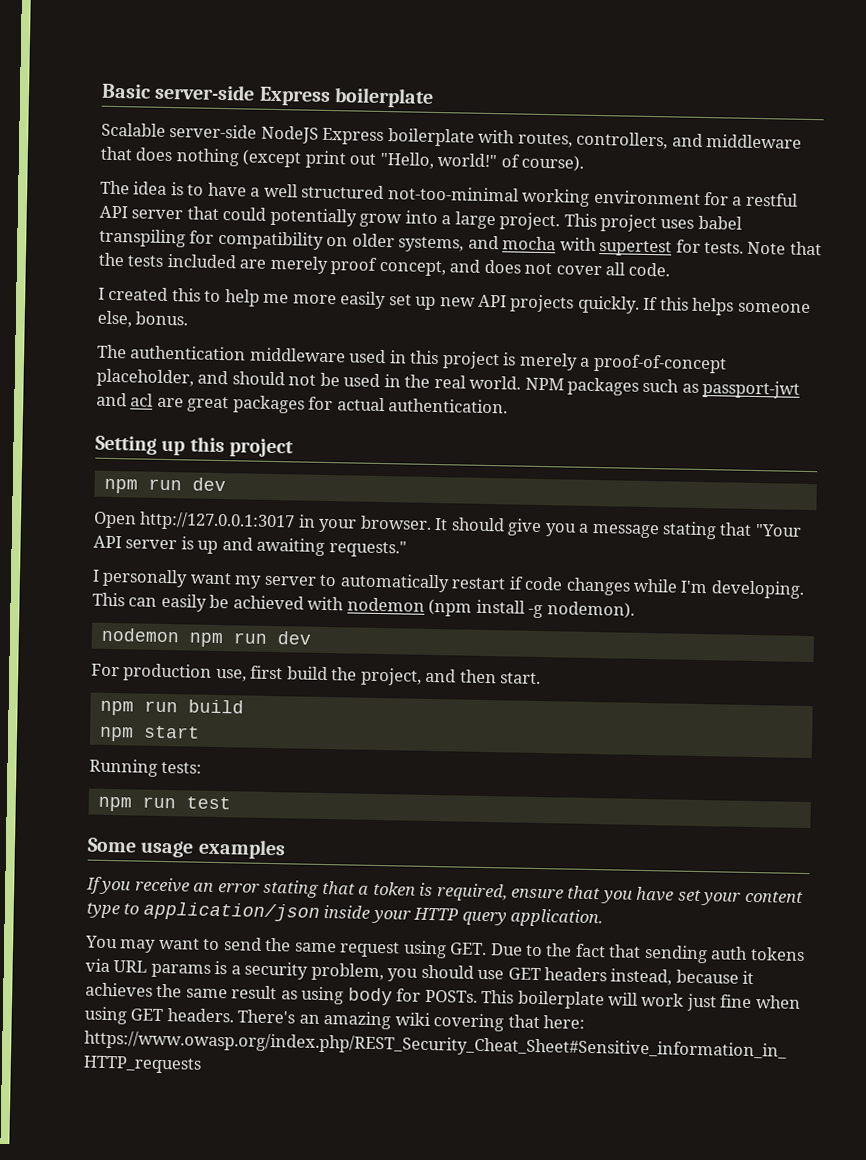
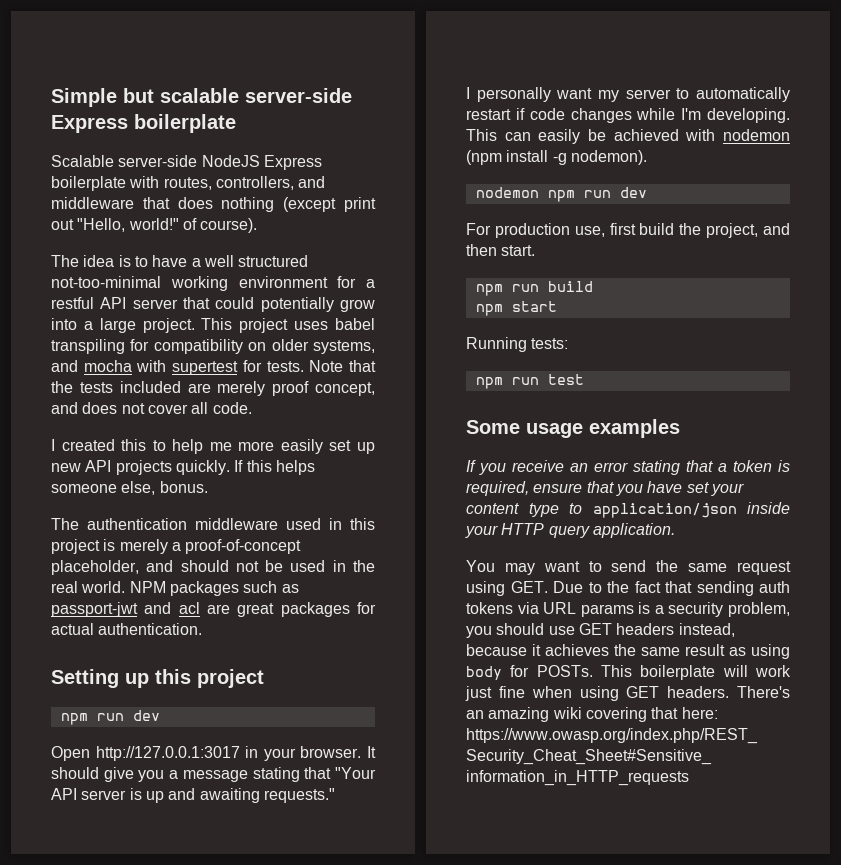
[101,83,151,99] Basic -> [51,88,239,107] Simple but scalable

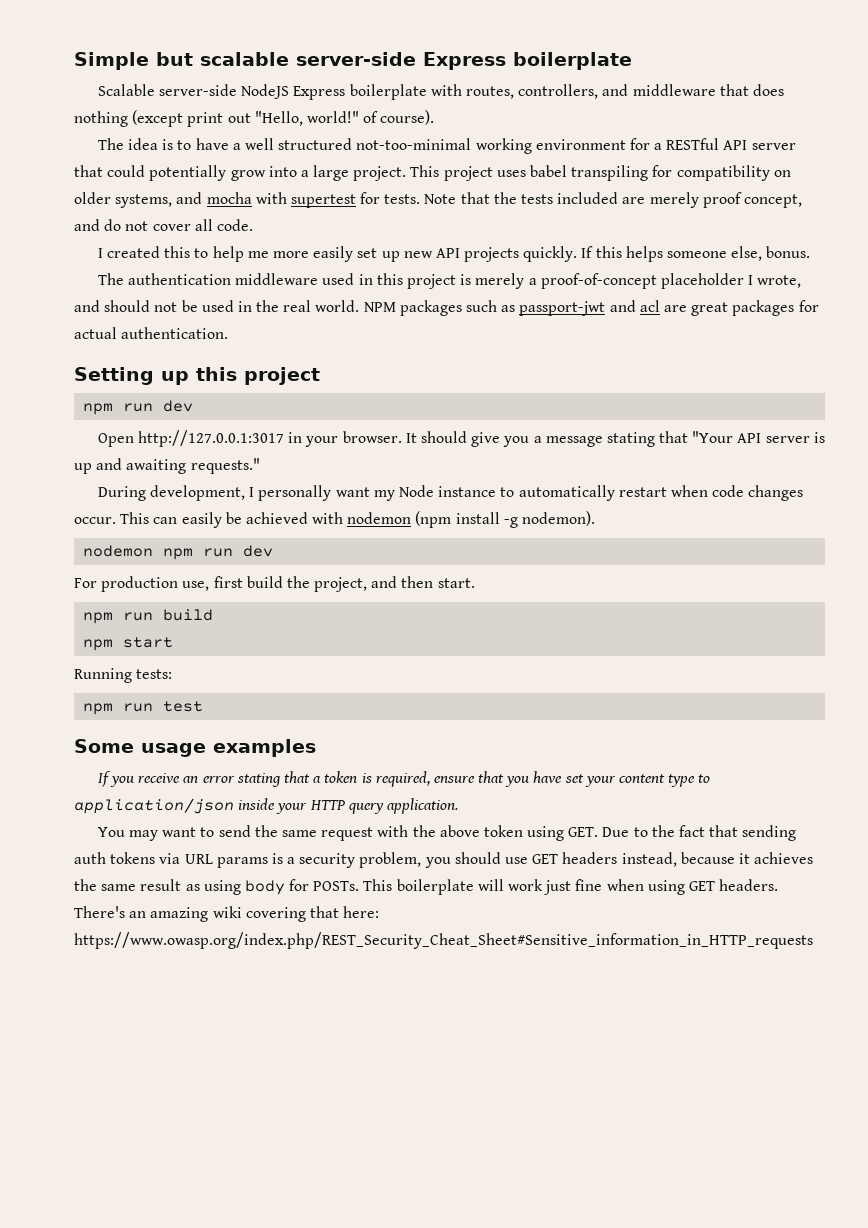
[51,297,94,309] restful -> [666,138,720,150] RESTful
[82,402,118,414] does -> [104,219,122,231] do
[51,560,139,575] placeholder, -> [660,273,802,289] placeholder I wrote,
(335, 795) none -> [97,485,246,501] During development,
[625,89,671,99] server -> [399,485,497,497] Node instance
[515,108,525,120] if -> [670,485,708,497] when
[636,108,790,123] while I'm developing. -> [74,517,116,524] occur.
(791, 568) none -> [377,825,523,837] with the above token

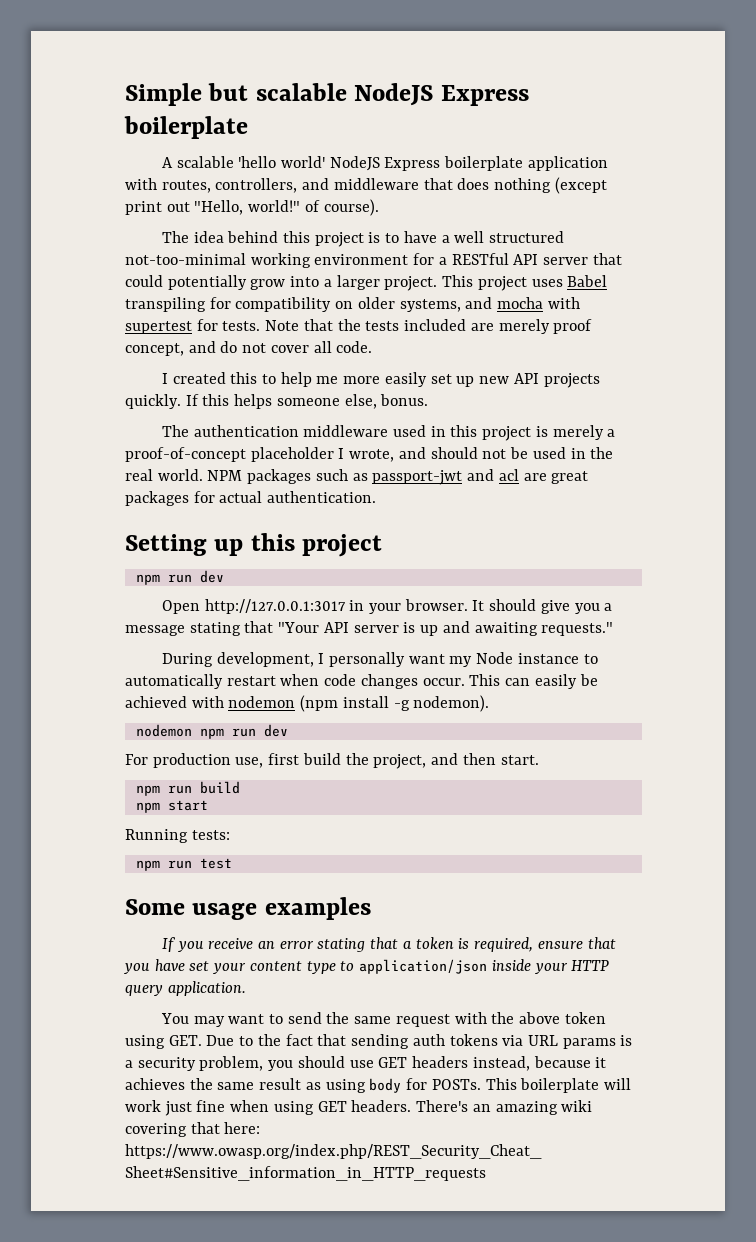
[296,52,416,66] server-side -> [354,83,434,106] NodeJS
[97,84,427,100] Scalable server-side NodeJS Express boilerplate -> [161,156,608,171] A scalable 'hello world' NodeJS Express boilerplate application
(159, 144) none -> [227,231,364,247] behind this project
[313,165,350,181] large -> [336,275,380,290] larger
[530,165,568,177] babel -> [567,275,608,287] Babel

